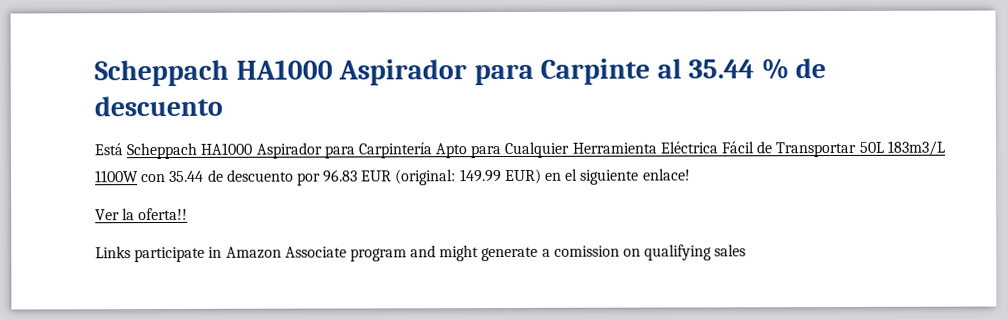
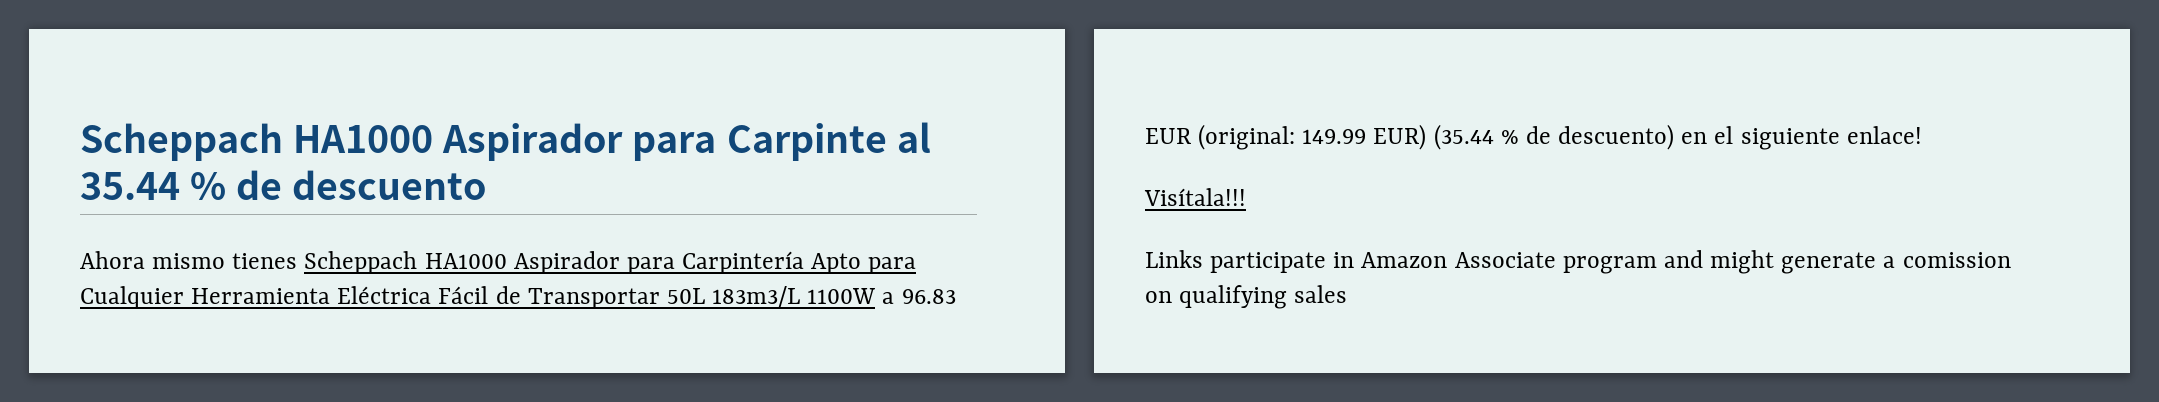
[94,143,123,156] Está -> [80,251,298,269] Ahora mismo tienes
[141,169,321,186] con 35.44 de descuento por -> [882,292,895,304] a
(542, 176) none -> [1433,124,1675,150] (35.44 % de descuento)
[95,207,189,221] Ver la oferta!! -> [1144,188,1246,206] Visítala!!!

